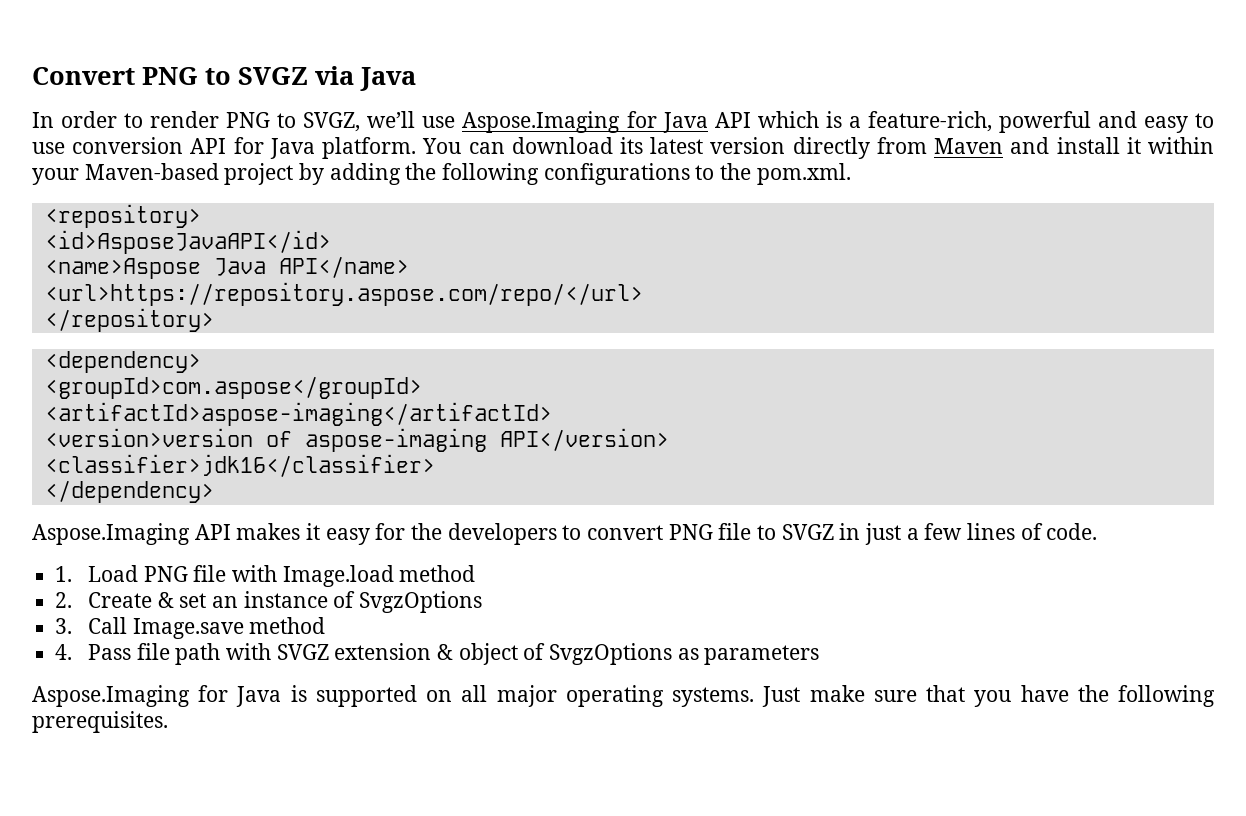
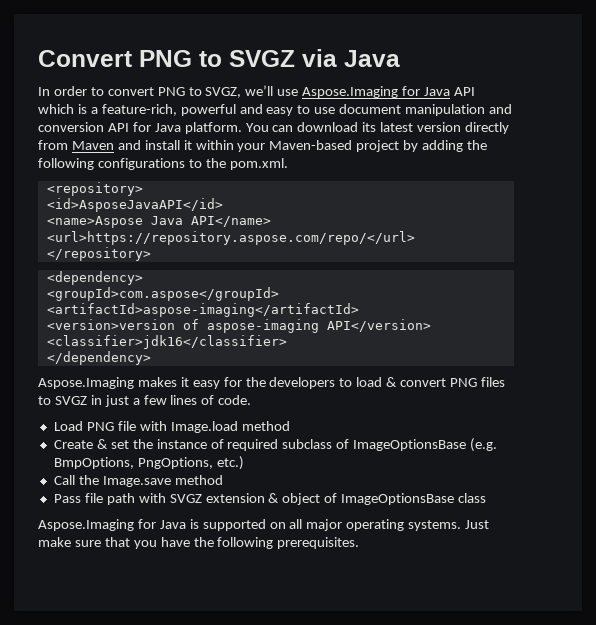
[150,111,220,128] render -> [107,87,154,96] convert
(65, 148) none -> [339,104,513,116] document manipulation and
[194,524,231,540] API -> (134, 383) none
[587,523,752,540] convert PNG file -> [356,377,505,387] load & convert PNG files
[55,566,73,582] 1. -> (252, 400) none
[55,592,73,608] 2. -> (290, 426) none
[211,596,238,608] an -> [132,439,153,449] the
[358,591,482,613] [55,617,127,634] SvgzOptions // 3. Call -> [227,438,498,452] [53,456,244,470] [53,475,99,485] required subclass of ImageOptionsBase (e.g. BmpOptions, PngOptions, etc.) // Call the
[55,644,73,660] 4. -> (223, 480) none
[548,643,820,665] SvgzOptions as parameters -> [341,493,487,505] ImageOptionsBase class

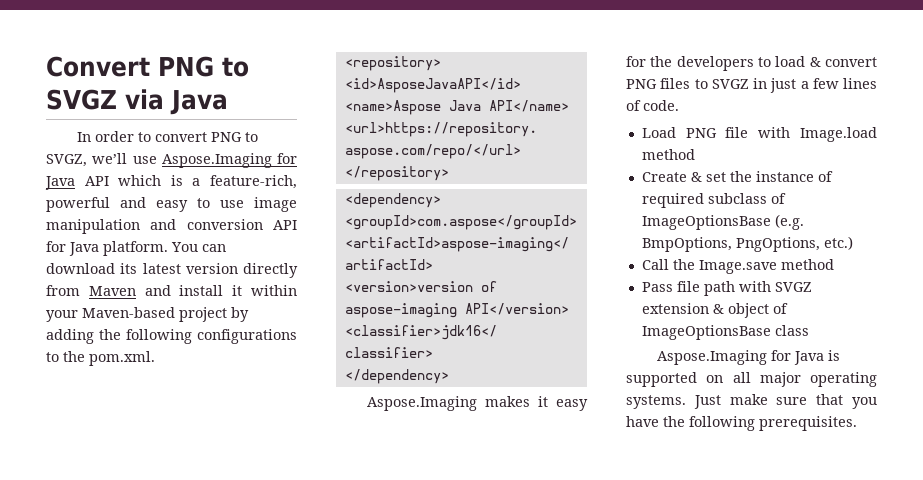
[339,104,402,114] document -> [254,197,297,212] image

